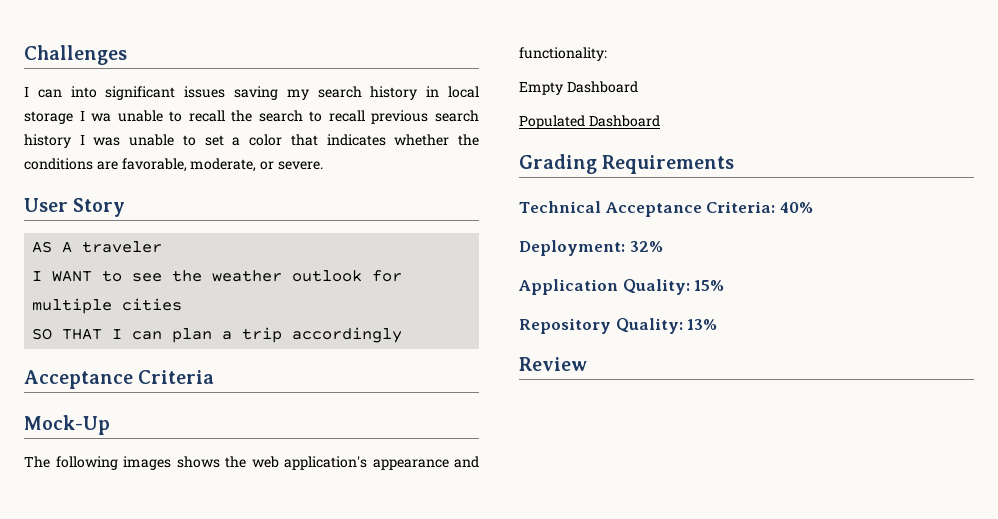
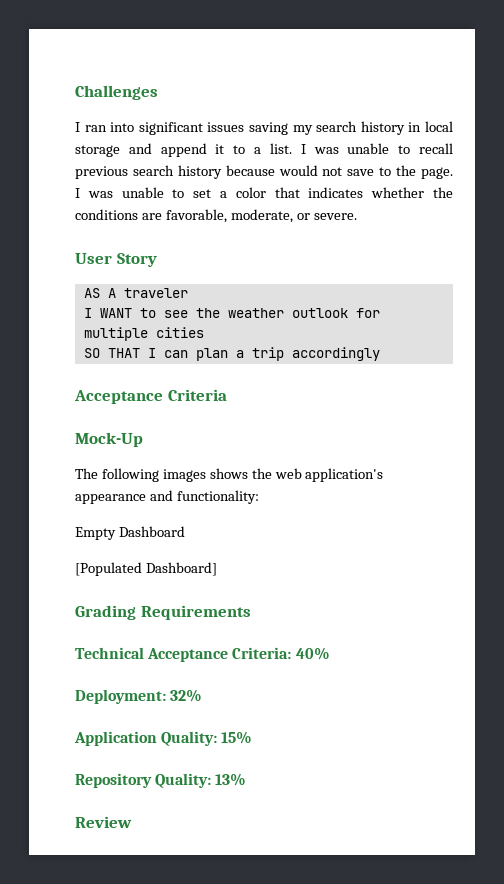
[37,89,62,98] can -> [84,125,107,132] ran
[79,110,479,124] [24,134,71,148] I wa unable to recall the search to recall previous search history -> [128,143,453,157] [75,165,454,179] and append it to a list. I was unable to recall previous search history because would not save to the page.
[519,115,660,129] Populated Dashboard -> [75,562,217,576] [Populated Dashboard]

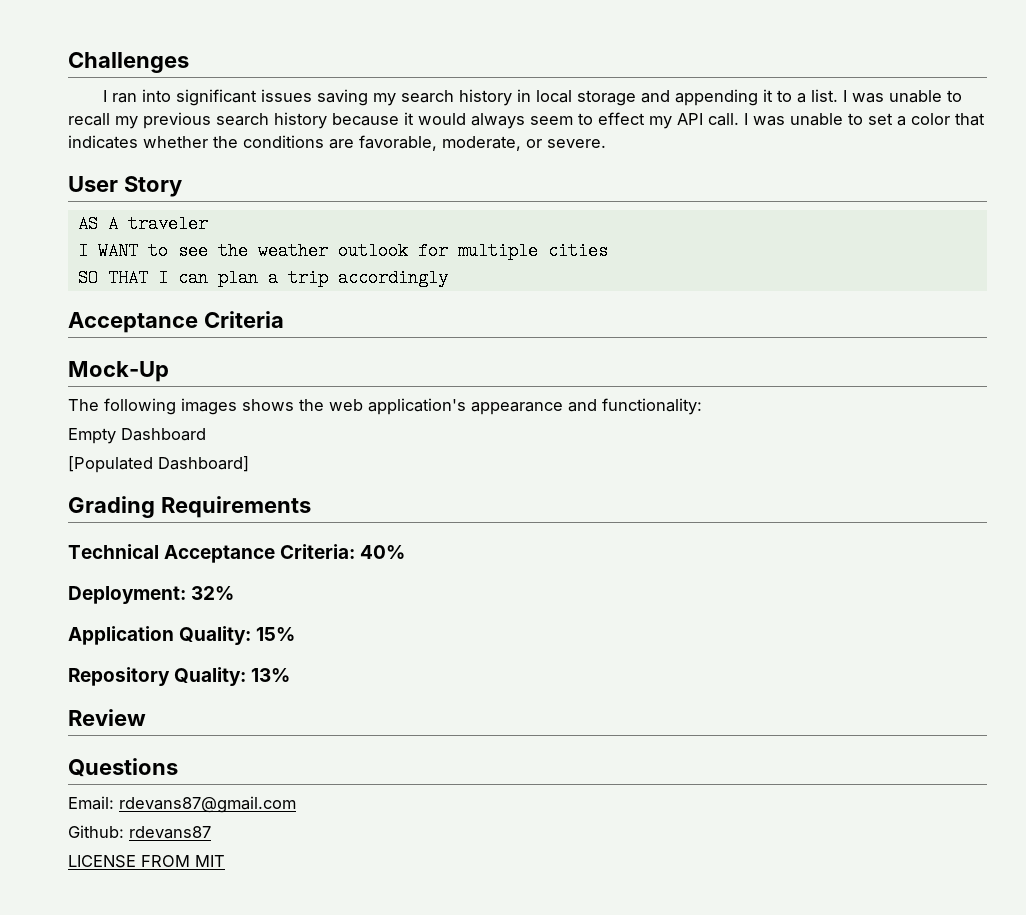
[160,143,207,157] append -> [674,89,758,106] appending
(453, 148) none -> [115,116,138,129] my
[278,165,454,179] would not save to the page. -> [404,112,739,129] it would always seem to effect my API call.
(132, 822) none -> [68,758,178,777] [68,796,296,813] [68,825,211,839] [68,855,225,868] // Questions // Email: rdevans87@gmail.com // Github: rdevans87 // LICENSE FROM MIT

